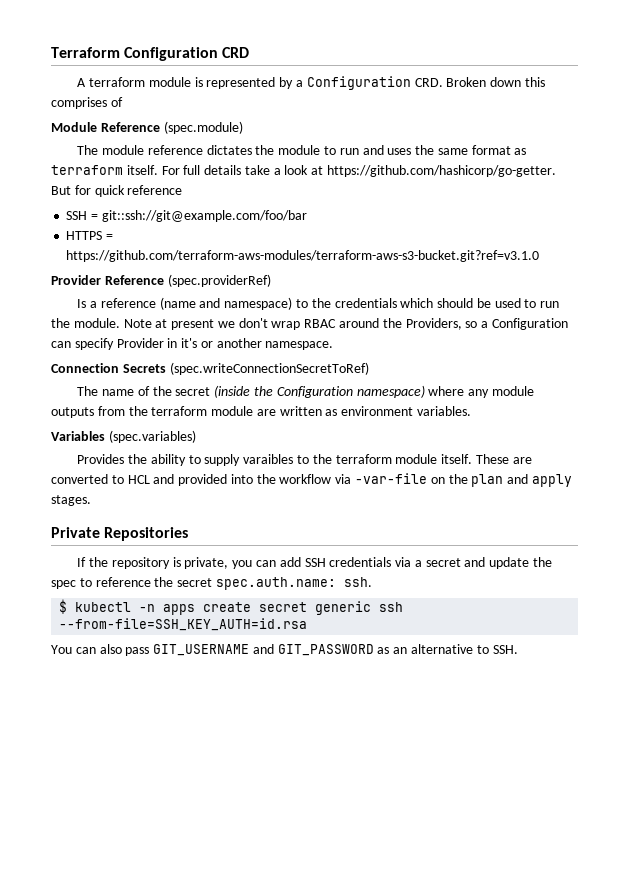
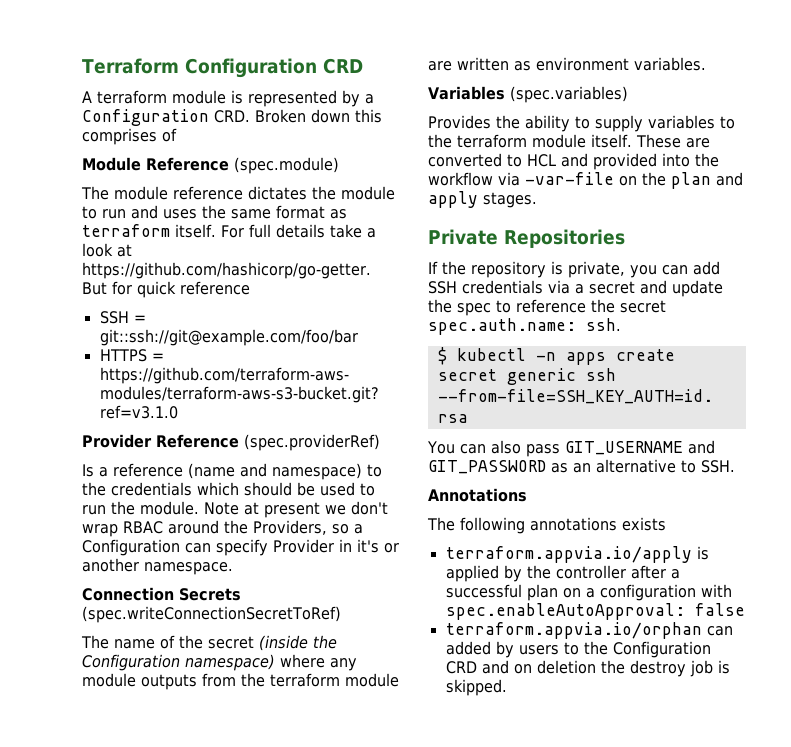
[243,454,294,464] varaibles -> [648,115,715,129] variables
(518, 649) none -> [428,488,527,502] [427,517,666,534] [445,546,709,563] [445,565,680,582] [445,584,732,601] [445,603,745,620] [445,622,733,639] [445,641,711,658] [445,660,730,677] [445,679,507,696] // Annotations // The following annotations exists // terraform.appvia.io/apply is applied by the controller after a successful plan on a configuration with spec.enableAutoApproval: false // terraform.appvia.io/orphan can added by users to the Configuration CRD and on deletion the destroy job is skipped.

